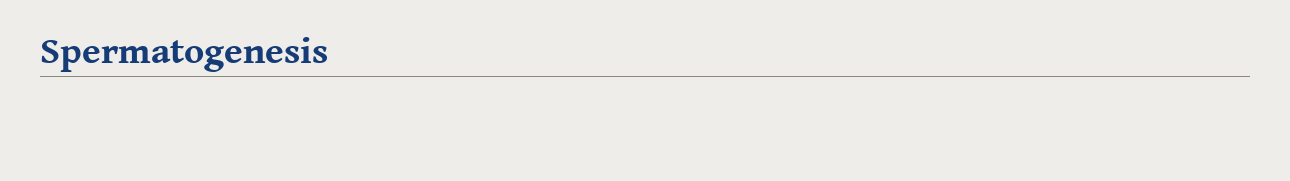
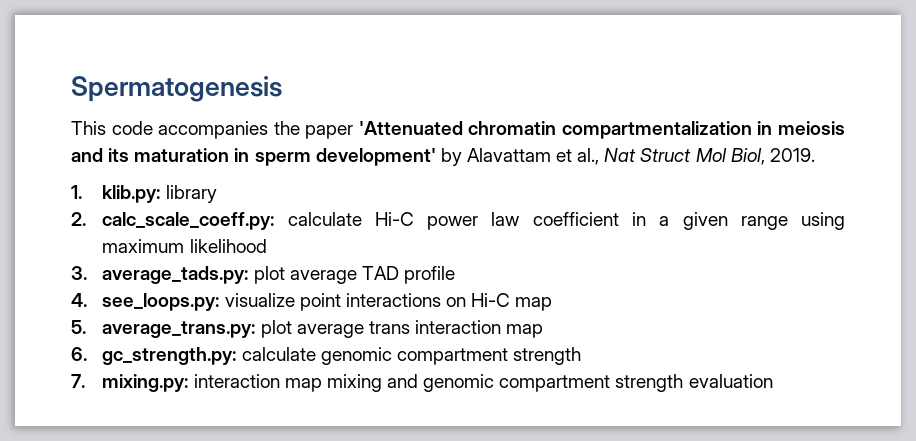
(328, 54) none -> [71,121,845,139] [71,148,815,166] [71,185,217,203] [71,212,845,230] [102,239,267,253] [71,266,455,284] [71,293,553,311] [71,320,544,338] [71,347,581,365] [71,374,773,392] // This code accompanies the paper 'Attenuated chromatin compartmentalization in meiosis and its maturation in sperm development' by Alavattam et al., Nat Struct Mol Biol, 2019. // 1. klib.py: library // 2. calc_scale_coeff.py: calculate Hi-C power law coefficient in a given range using maximum likelihood // 3. average_tads.py: plot average TAD profile // 4. see_loops.py: visualize point interactions on Hi-C map // 5. average_trans.py: plot average trans interaction map // 6. gc_strength.py: calculate genomic compartment strength // 7. mixing.py: interaction map mixing and genomic compartment strength evaluation

